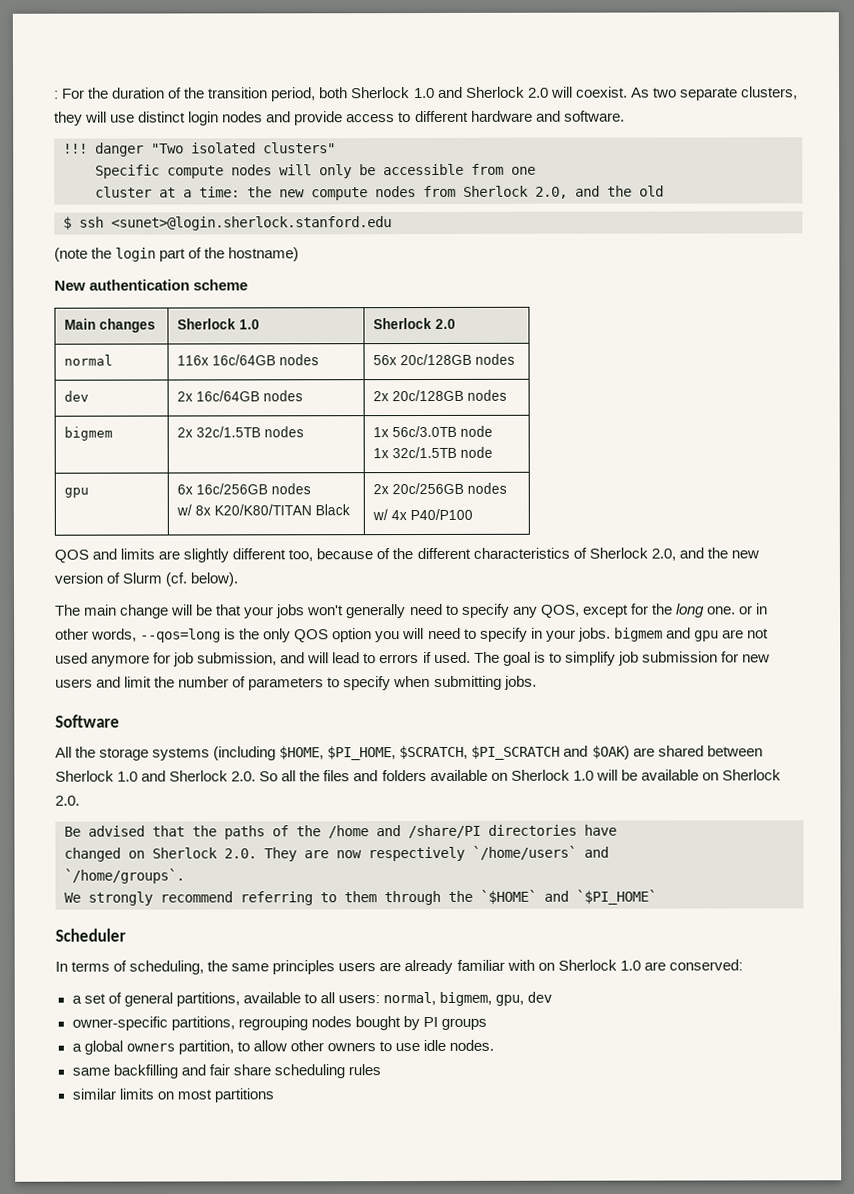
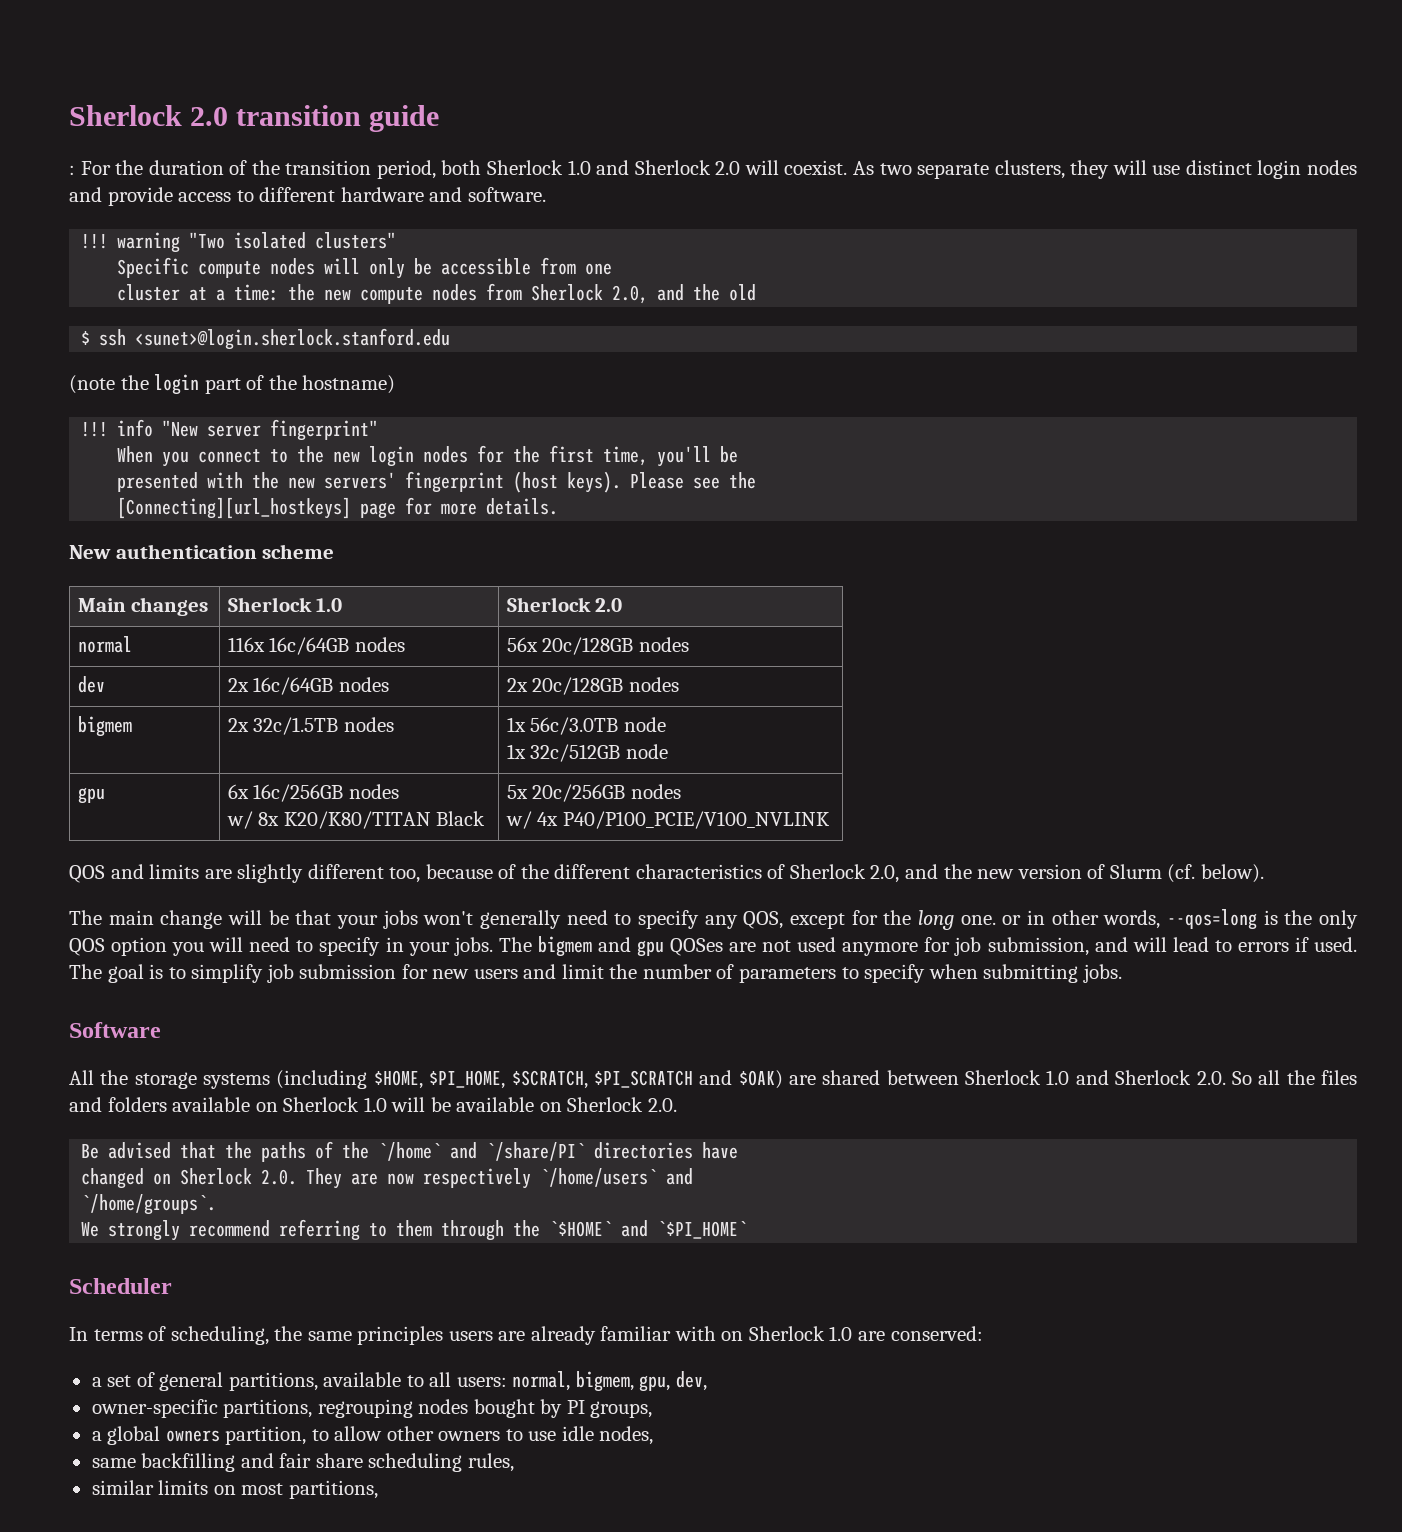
(54, 94) none -> [69,105,440,132] Sherlock 2.0 transition guide //
[95,142,144,157] danger -> [117,232,181,253] warning
(300, 254) none -> [81,419,379,441] [117,445,739,467] [117,471,757,493] [117,497,559,519] // !!! info "New server fingerprint" // When you connect to the new login nodes for the first time, you'll be // presented with the new servers' fingerprint (host keys). Please see the // [Connecting][url_hostkeys] page for more details.
[392,446,458,459] 32c/1.5TB -> [530,744,621,762] 32c/512GB
[373,484,390,495] 2x -> [506,785,528,799] 5x
[410,508,474,521] P40/P100 -> [562,811,830,829] P40/P100_PCIE/V100_NVLINK
(611, 634) none -> [498,937,532,952] The
(719, 636) none -> [669,938,723,956] QOSes
[328,824,481,839] /home and /share/PI -> [378,1142,586,1161] `/home` and `/share/PI`
[527,991,553,1003] dev -> [675,1371,707,1391] dev,
[440,1017,487,1030] groups -> [590,1401,653,1418] groups,
[449,1039,495,1051] nodes. -> [599,1426,654,1445] nodes,
[347,1064,381,1076] rules -> [467,1453,514,1472] rules,
[213,1088,274,1103] partitions -> [288,1480,378,1499] partitions,

